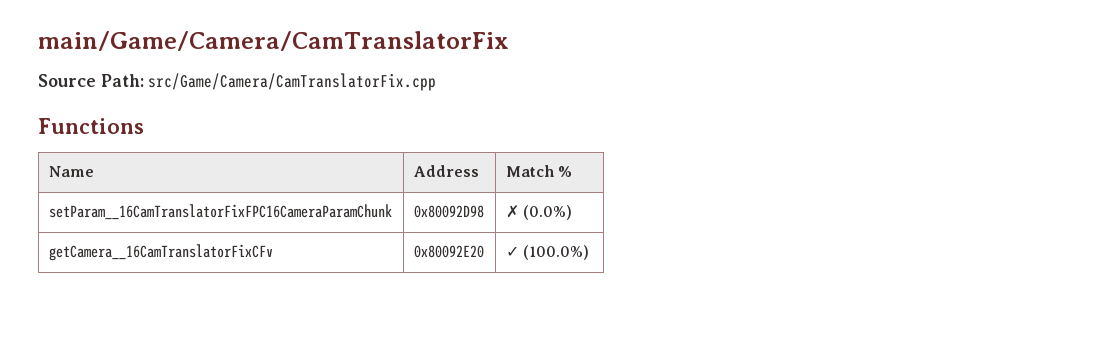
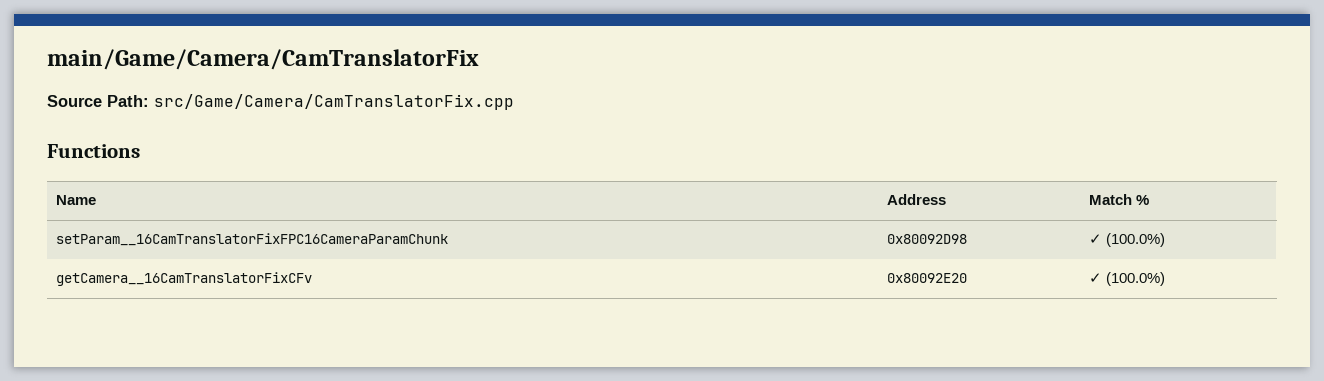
[505,205,573,220] ✗ (0.0%) -> [1089,233,1166,247] ✓ (100.0%)

